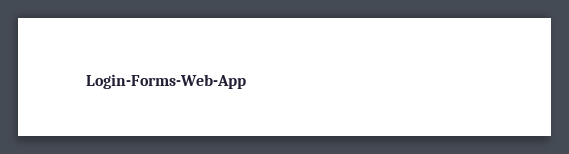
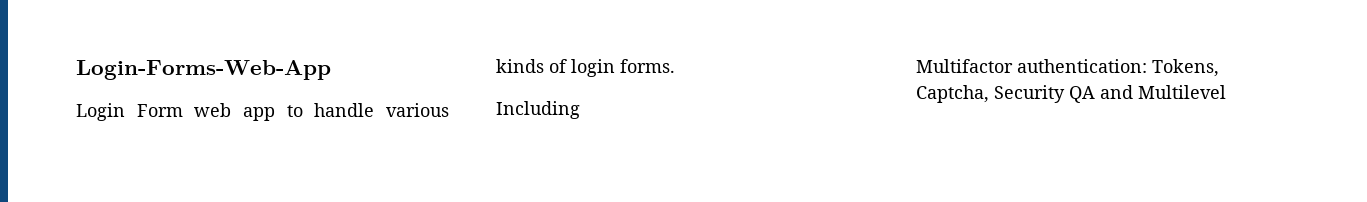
(246, 81) none -> [76,103,449,121] [496,59,675,77] [496,101,580,119] [916,59,1219,77] [916,85,1226,103] // Login Form web app to handle various kinds of login forms. // Including // Multifactor authentication: Tokens, Captcha, Security QA and Multilevel

